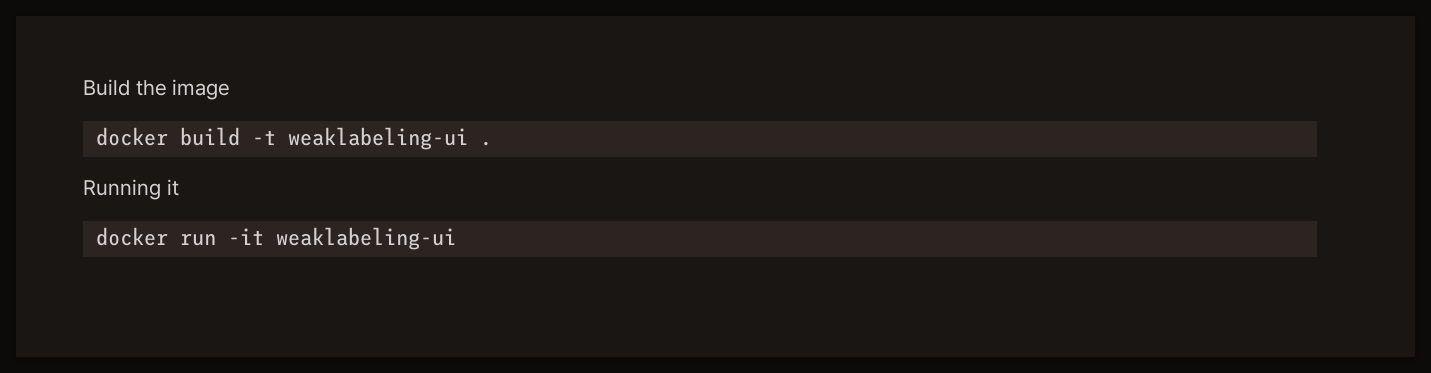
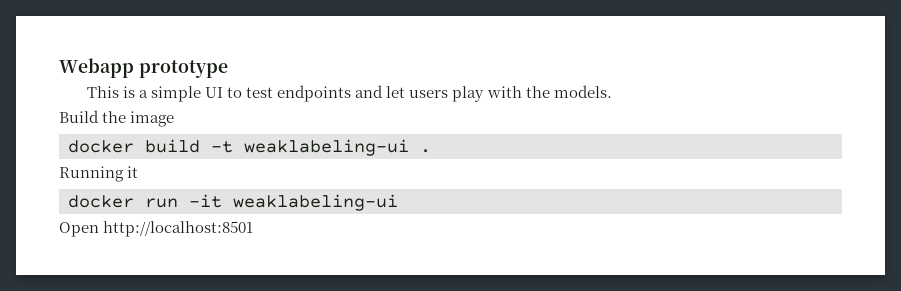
(83, 87) none -> [59,58,228,78] [86,85,612,102] Webapp prototype // This is a simple UI to test endpoints and let users play with the models. //
(456, 238) none -> [59,221,254,237] // Open http://localhost:8501

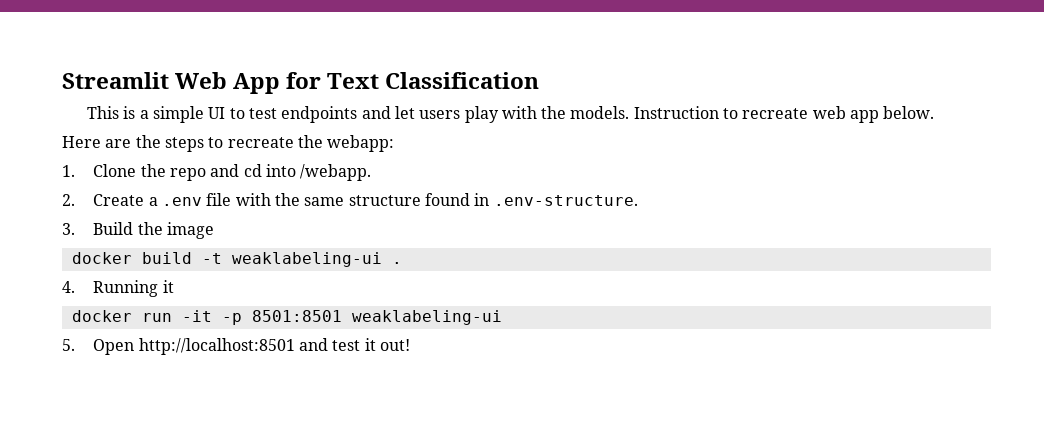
[59,58,228,78] Webapp prototype -> [62,72,540,94] Streamlit Web App for Text Classification
(612, 91) // -> [633,106,935,123] [62,135,395,152] [62,164,372,181] [62,193,638,206] [62,223,75,235] Instruction to recreate web app below. // Here are the steps to recreate the webapp: // 1. Clone the repo and cd into /webapp. // 2. Create a .env file with the same structure found in .env-structure. // 3.
(431, 151) none -> [62,281,75,293] 4.
(222, 201) none -> [221,310,342,325] -p 8501:8501
(398, 202) none -> [62,339,75,351] 5.
(254, 229) none -> [298,338,410,351] and test it out!

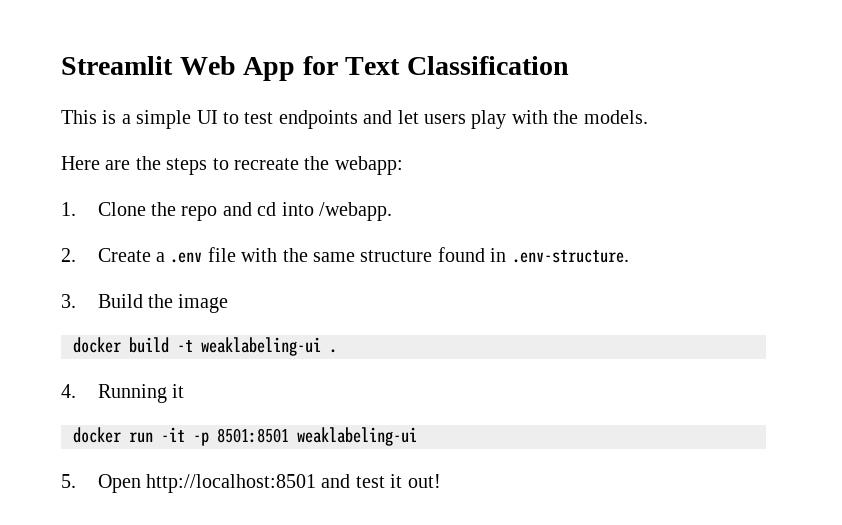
[633,106,935,123] Instruction to recreate web app below. -> (648, 117) none

